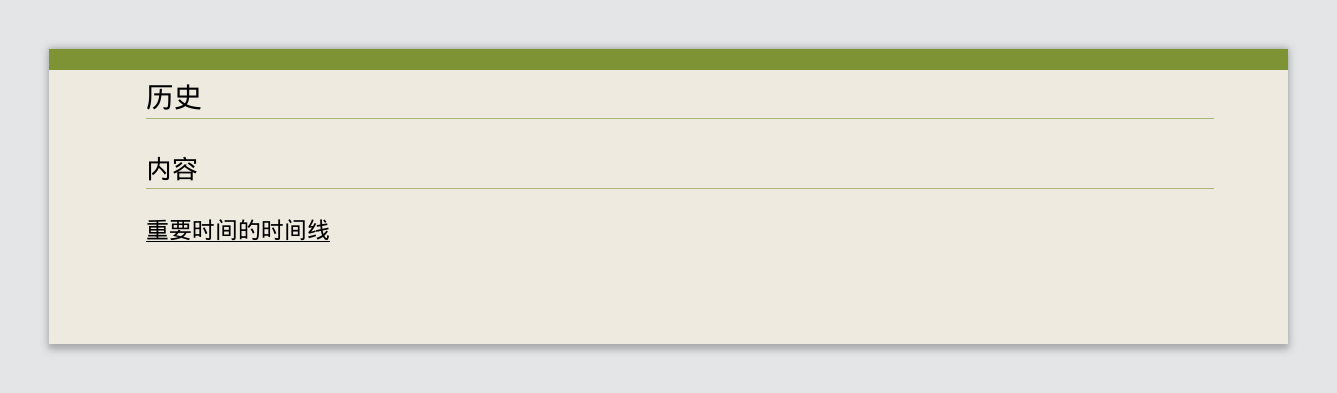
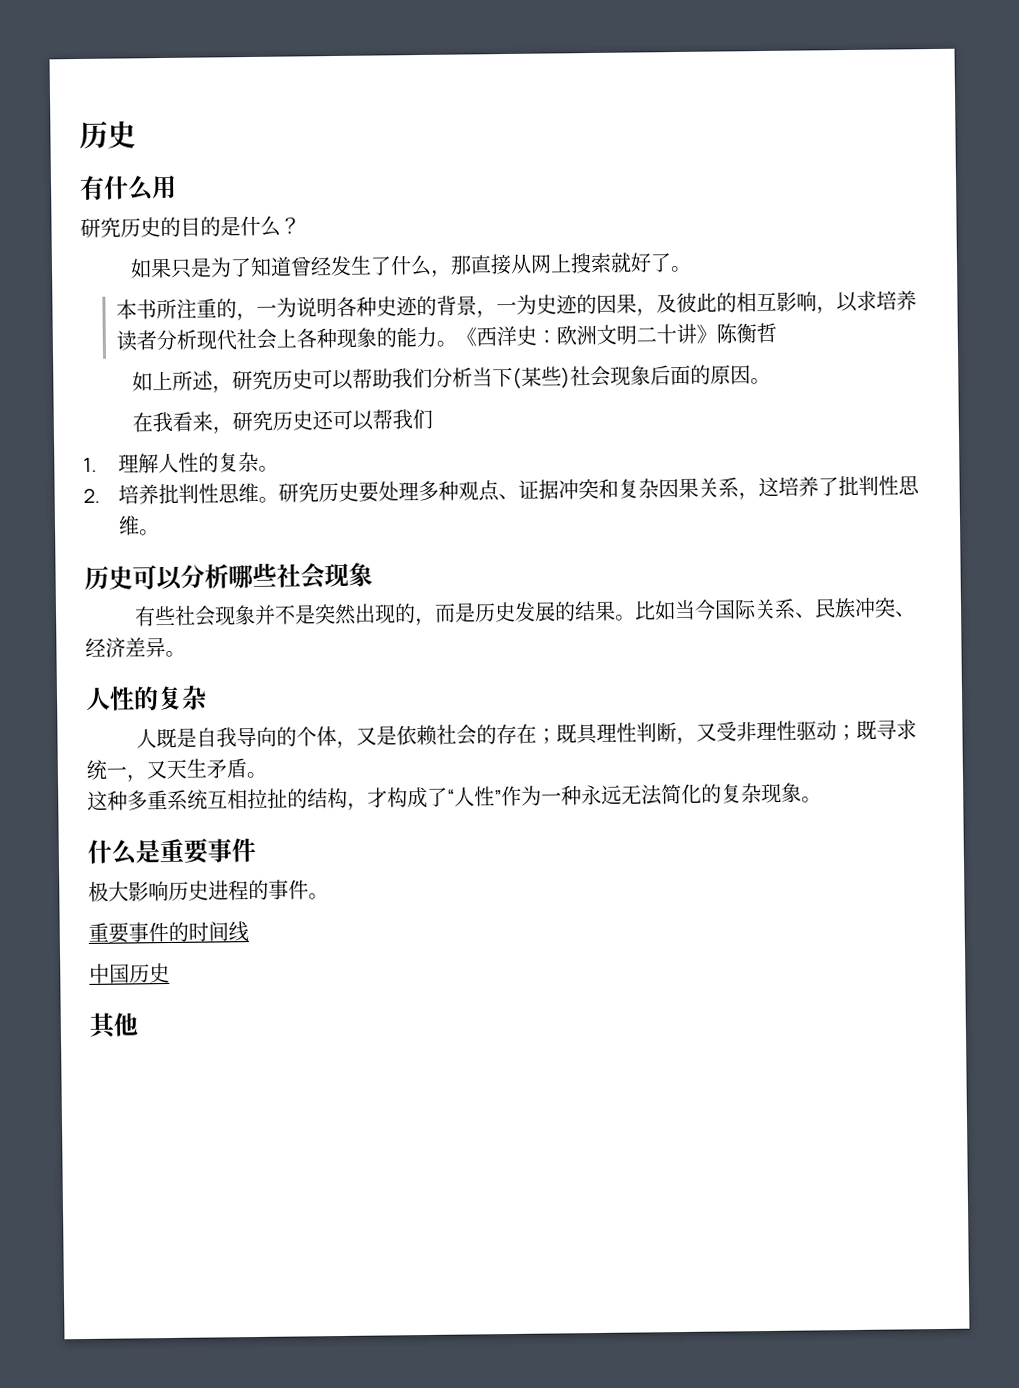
[146,84,202,110] [146,156,198,181] [146,219,238,241] 历史 // 内容 // 重要时间 -> [79,120,136,149] [79,174,177,202] [80,215,301,238] [130,252,693,279] [115,290,917,322] [115,322,777,352] [132,364,772,394] [132,408,434,435] [83,451,279,474] [83,475,920,505] [117,515,160,536] [84,562,373,591] [134,597,917,627] [85,637,186,658] [85,685,208,711] [136,719,918,750] [86,758,267,783] [87,782,822,811] [87,837,256,866] [88,879,329,902] [88,922,169,944] 历史 // 有什么用 // 研究历史的目的是什么？ // 如果只是为了知道曾经发生了什么，那直接从网上搜索就好了。 // 本书所注重的，一为说明各种史迹的背景，一为史迹的因果，及彼此的相互影响，以求培养读者分析现代社会上各种现象的能力。《西洋史：欧洲文明二十讲》陈衡哲 // 如上所述，研究历史可以帮助我们分析当下(某些)社会现象后面的原因。 // 在我看来，研究历史还可以帮我们 // 1.理解人性的复杂。 // 2.培养批判性思维。研究历史要处理多种观点、证据冲突和复杂因果关系，这培养了批判性思维。 // 历史可以分析哪些社会现象 // 有些社会现象并不是突然出现的，而是历史发展的结果。比如当今国际关系、民族冲突、经济差异。 // 人性的复杂 // 人既是自我导向的个体，又是依赖社会的存在；既具理性判断，又受非理性驱动；既寻求统一，又天生矛盾。 // 这种多重系统互相拉扯的结构，才构成了“人性”作为一种永远无法简化的复杂现象。 // 什么是重要事件 // 极大影响历史进程的事件。 // 重要事件
(330, 230) none -> [89,962,170,984] [89,1012,138,1039] // 中国历史 // 其他

